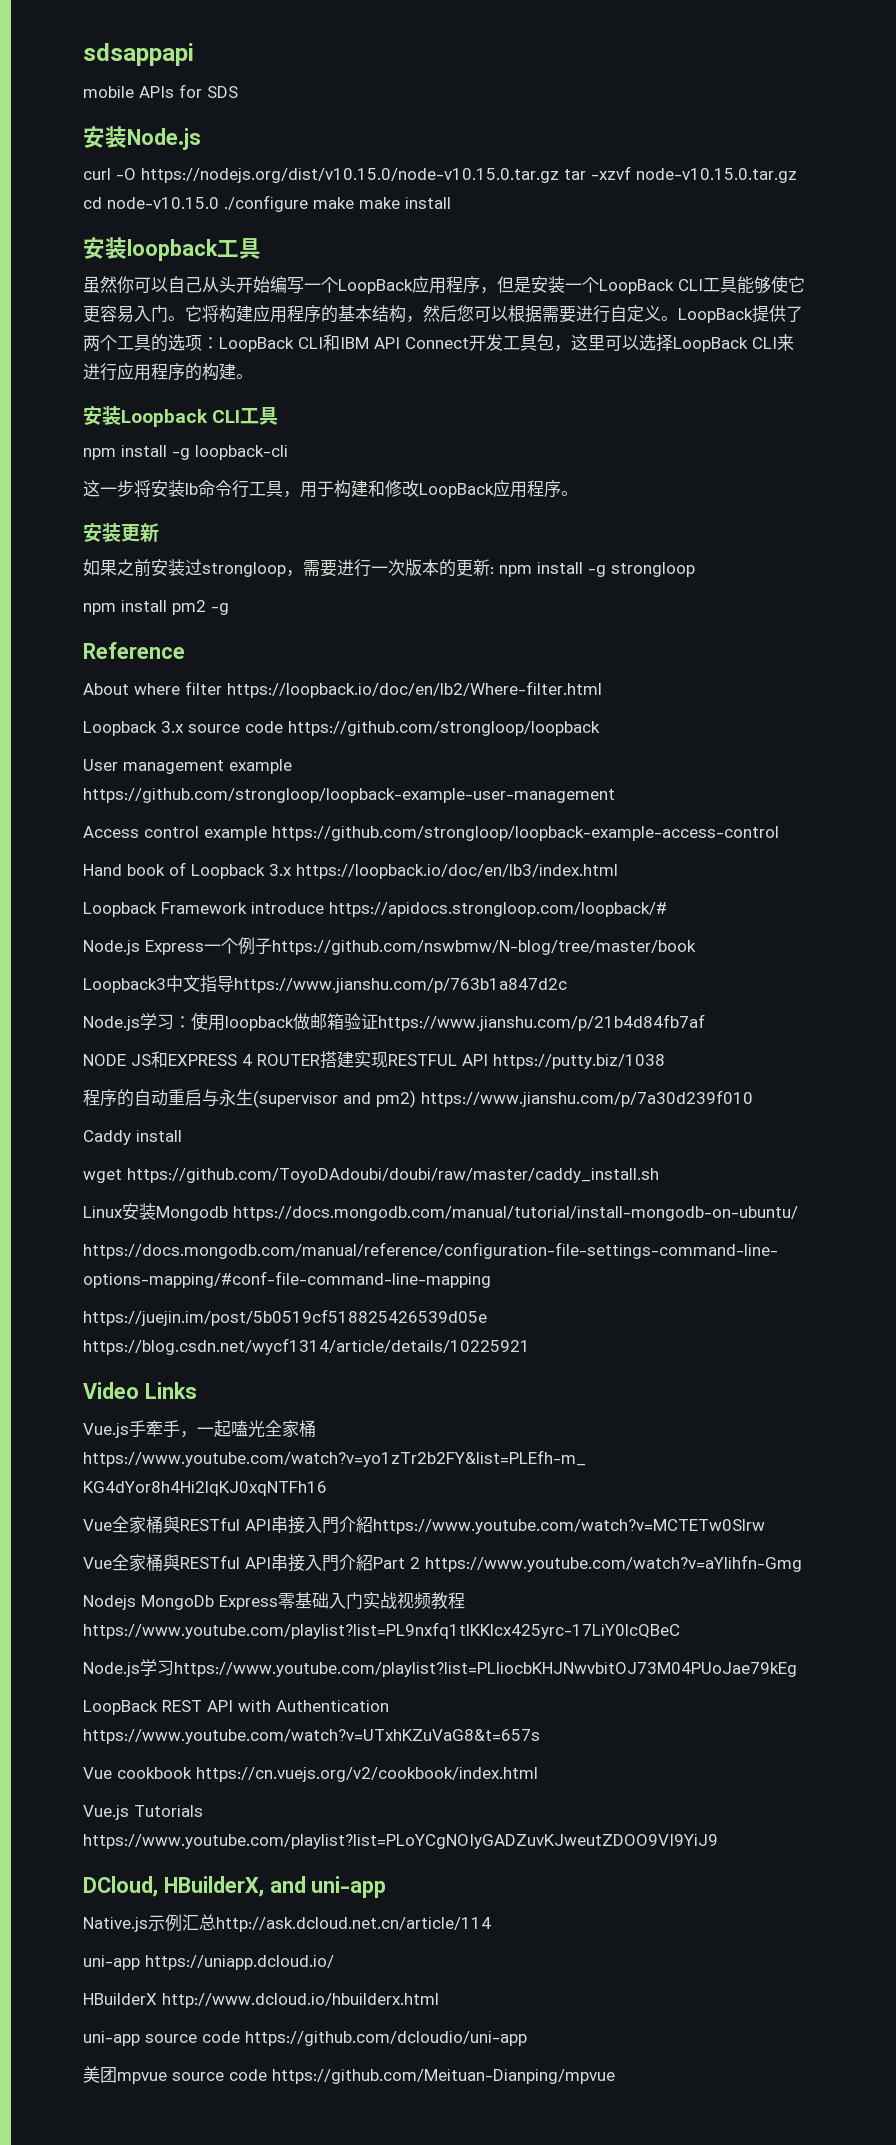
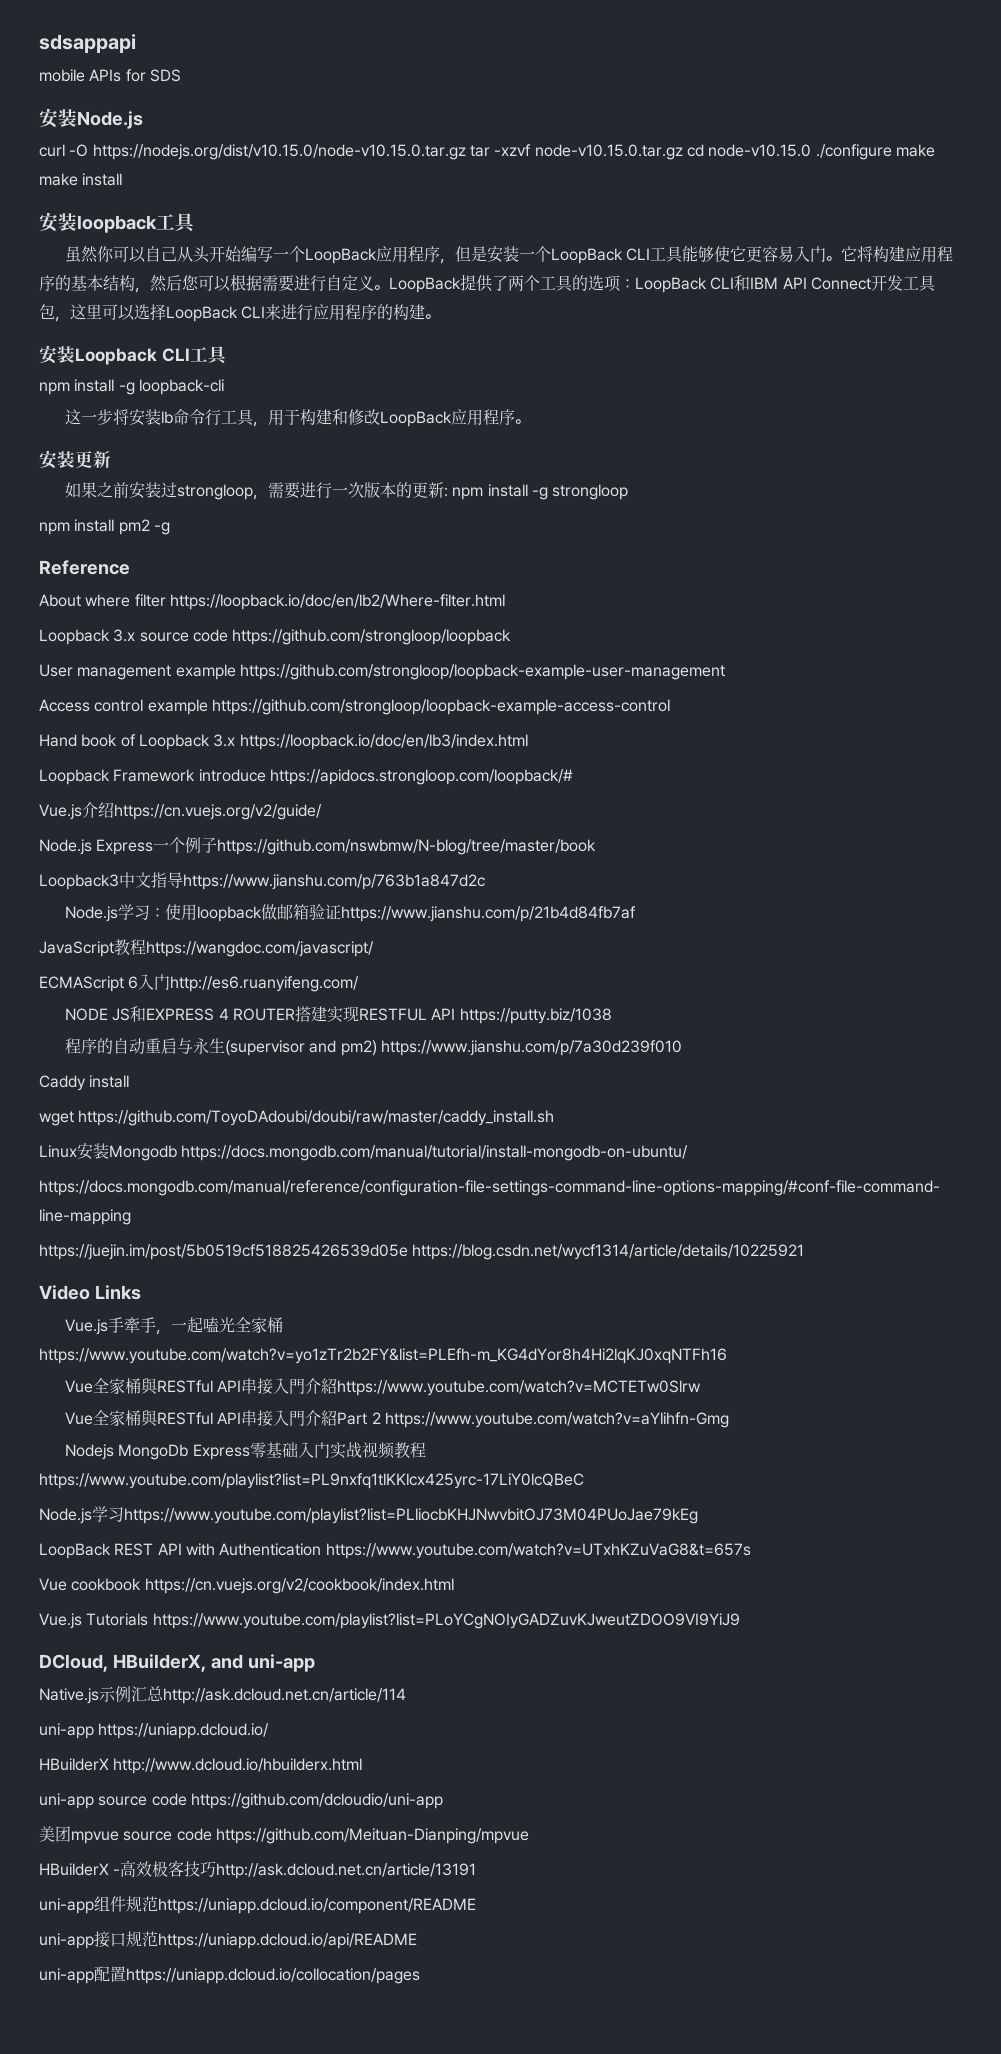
(667, 909) none -> [39,802,322,820] // Vue.js介绍https://cn.vuejs.org/v2/guide/
(705, 1022) none -> [39,939,374,957] [39,974,360,992] // JavaScript教程https://wangdoc.com/javascript/ // ECMAScript 6入门http://es6.ruanyifeng.com/
(615, 2076) none -> [39,1860,477,1879] [39,1896,476,1914] [39,1931,417,1949] [39,1966,420,1984] // HBuilderX -高效极客技巧http://ask.dcloud.net.cn/article/13191 // uni-app组件规范https://uniapp.dcloud.io/component/README // uni-app接口规范https://uniapp.dcloud.io/api/README // uni-app配置https://uniapp.dcloud.io/collocation/pages

